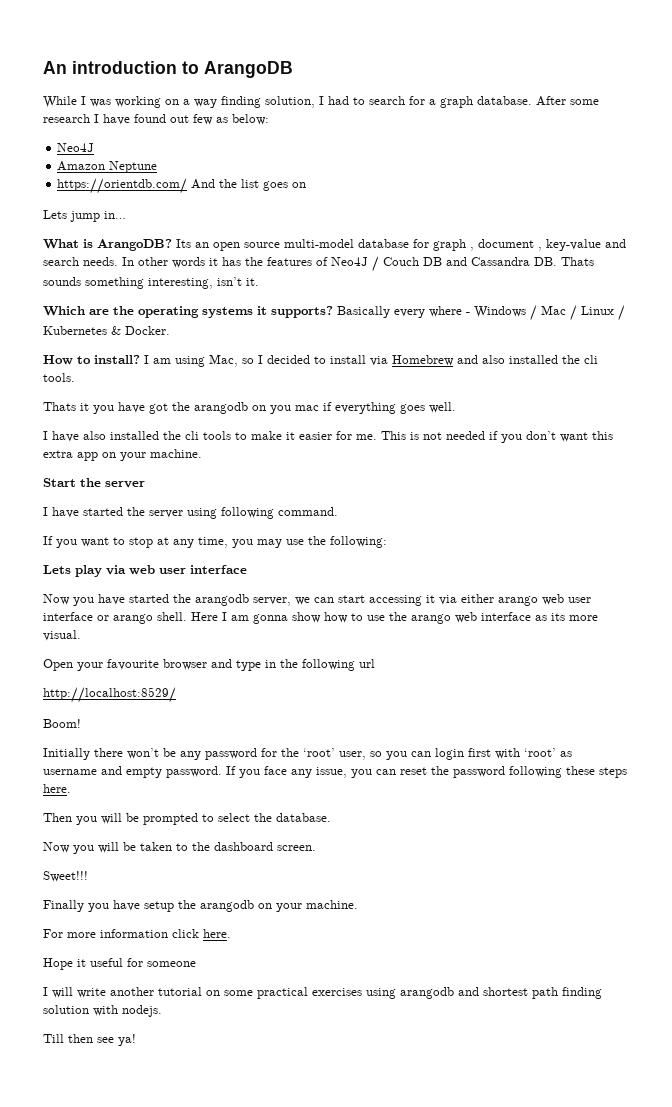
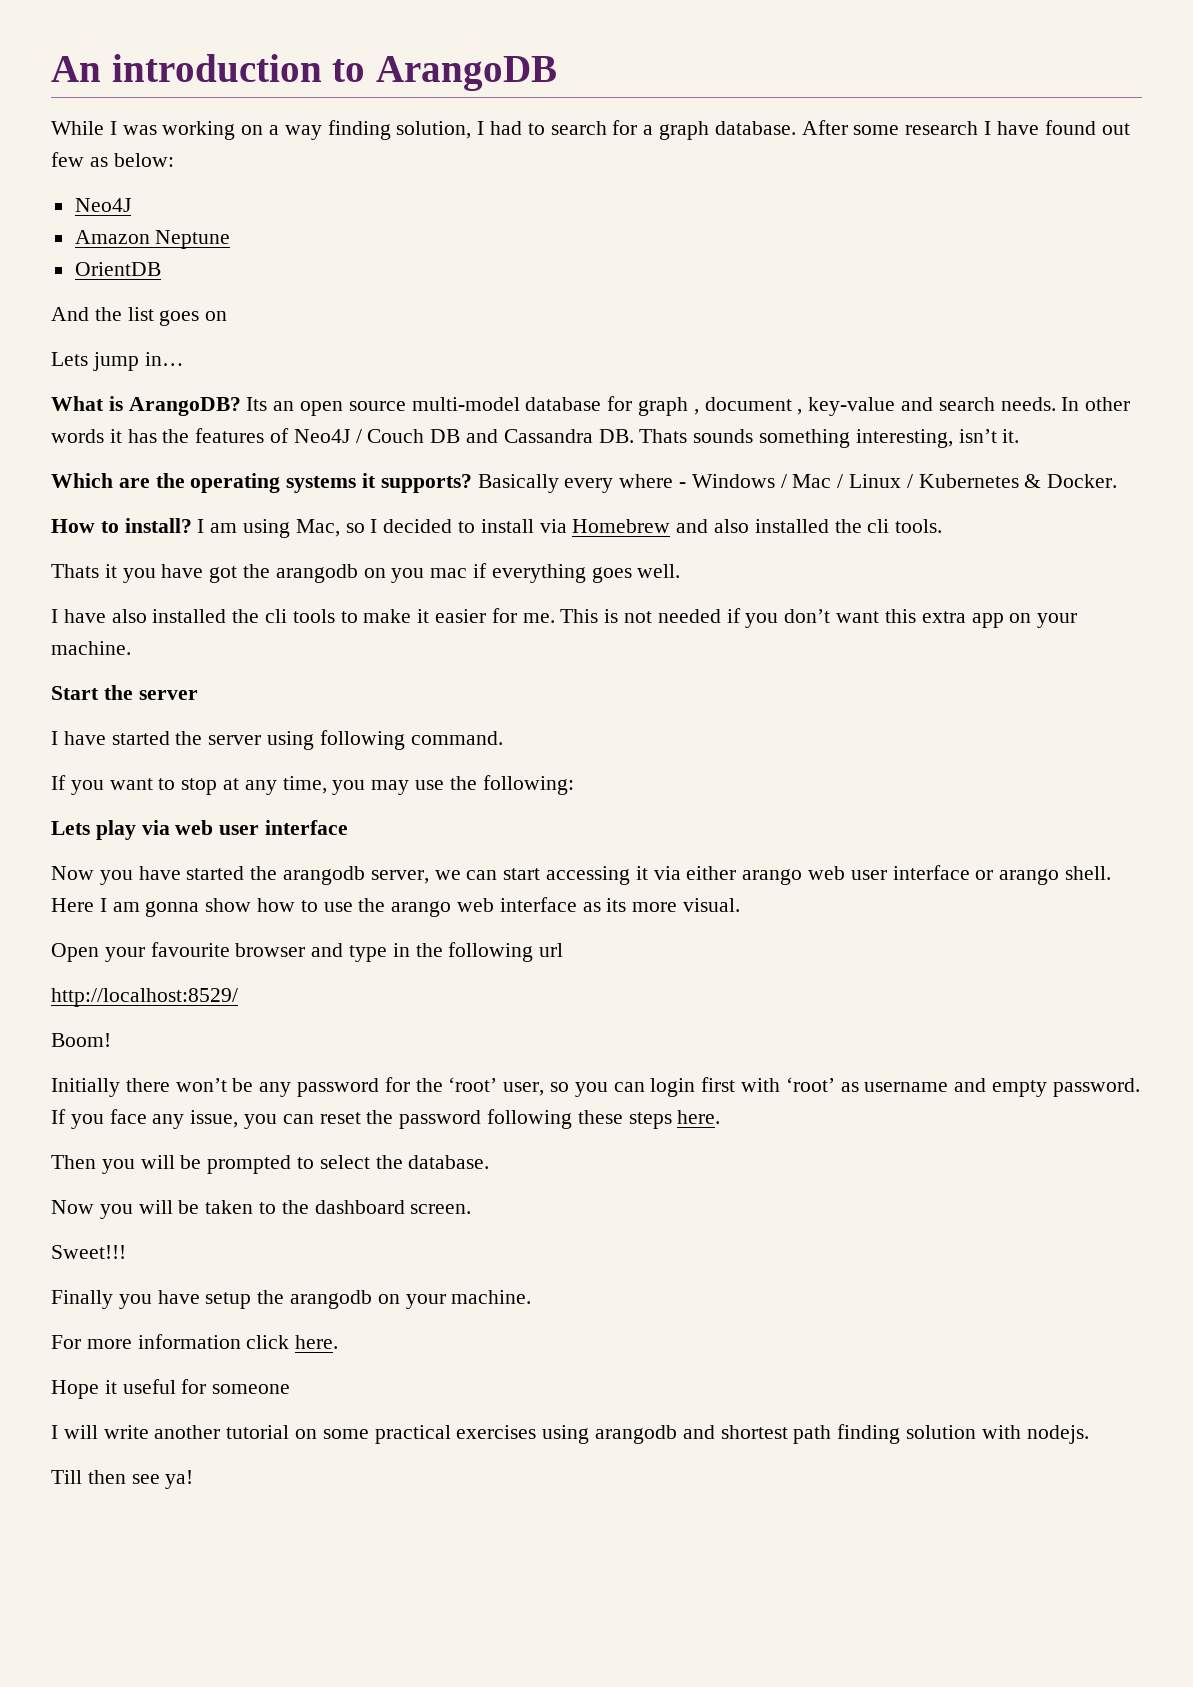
[57,178,188,194] https://orientdb.com/ -> [74,262,161,276] OrientDB //

